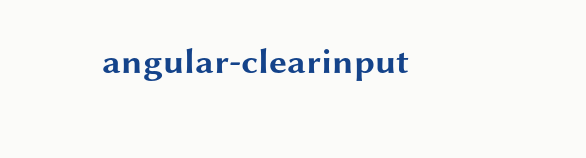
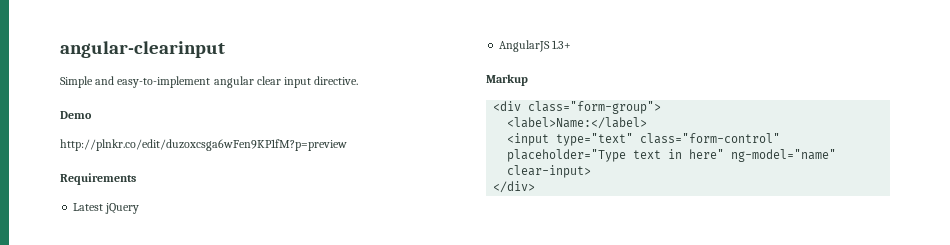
(409, 64) none -> [60,76,359,88] [60,111,92,119] [60,139,347,151] [60,173,136,185] [73,203,140,214] [499,40,572,52] [486,74,528,86] [493,101,662,114] [507,117,648,129] [507,133,781,146] [507,149,837,162] [507,165,592,178] [493,181,536,193] // Simple and easy-to-implement angular clear input directive. // Demo // http://plnkr.co/edit/duzoxcsga6wFen9KP1fM?p=preview // Requirements // Latest jQuery // AngularJS 1.3+ // Markup // <div class="form-group"> // <label>Name:</label> // <input type="text" class="form-control" placeholder="Type text in here" ng-model="name" clear-input> // </div>

